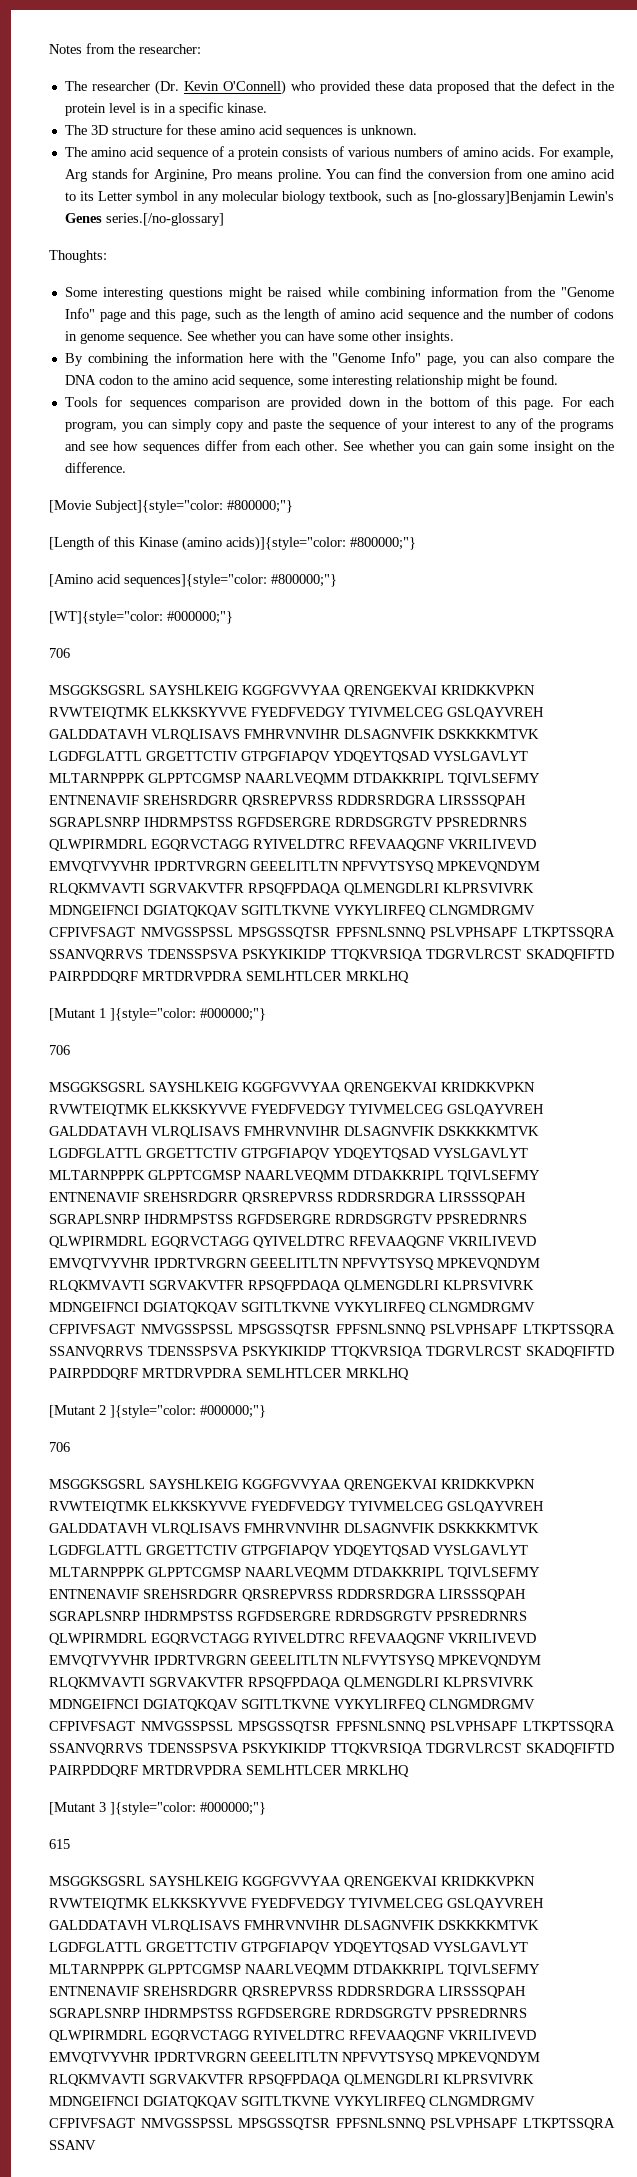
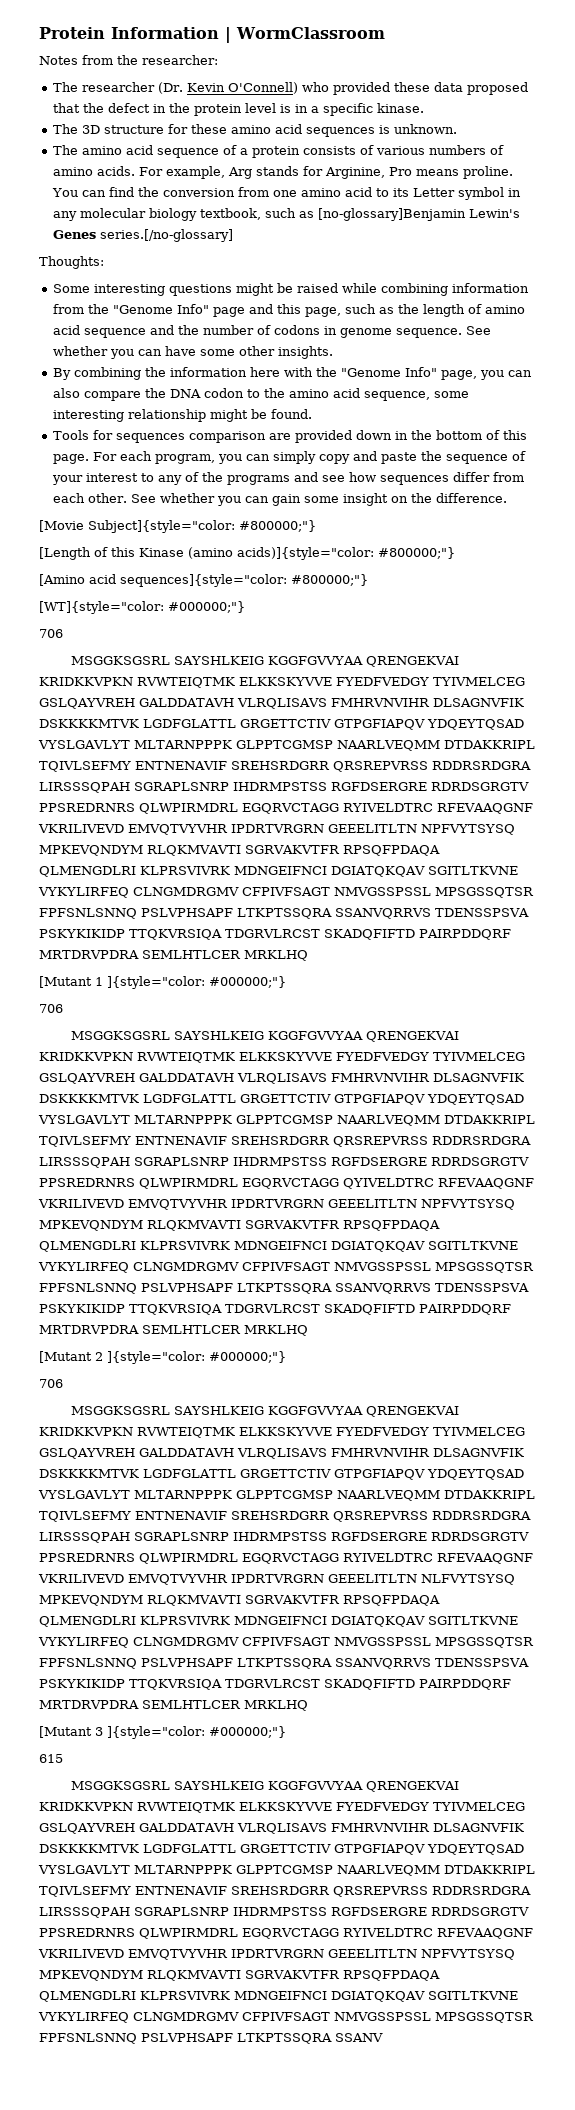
(49, 49) none -> [39,27,385,43] Protein Information | WormClassroom //

